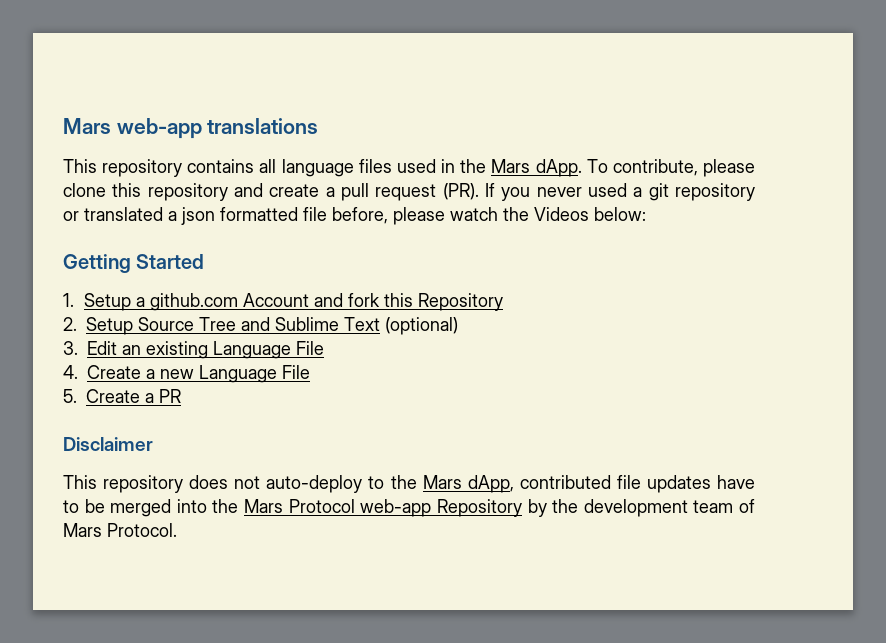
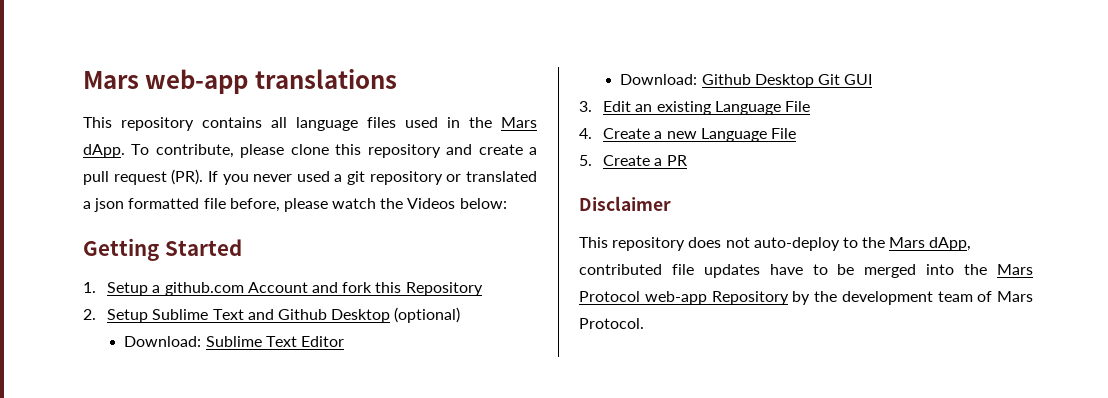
[138,317,458,335] Source Tree and Sublime Text (optional) -> [152,307,461,323] [124,336,344,347] [620,74,873,88] Sublime Text and Github Desktop (optional) // Download: Sublime Text Editor // Download: Github Desktop Git GUI

